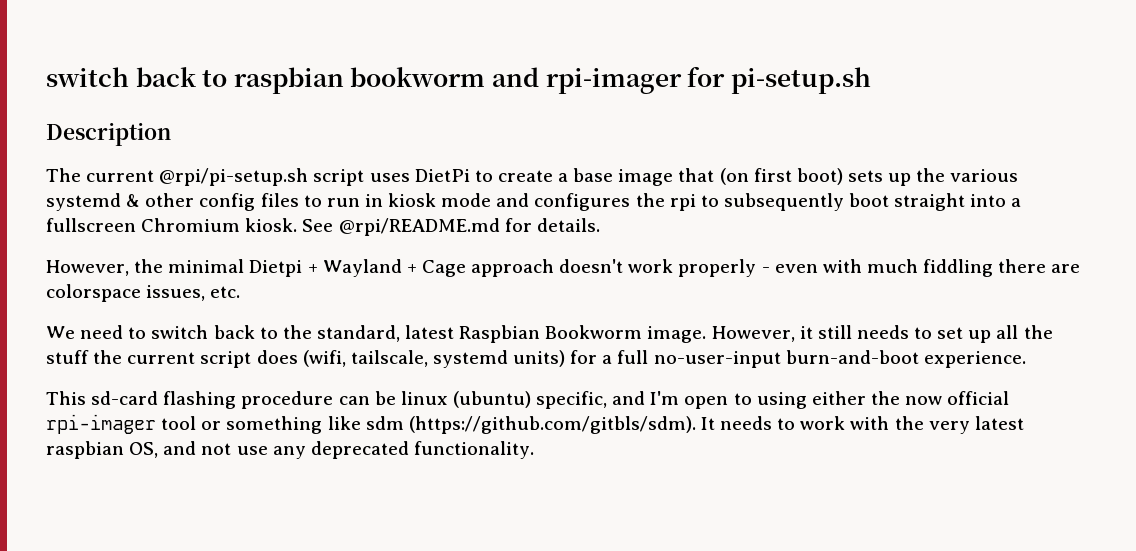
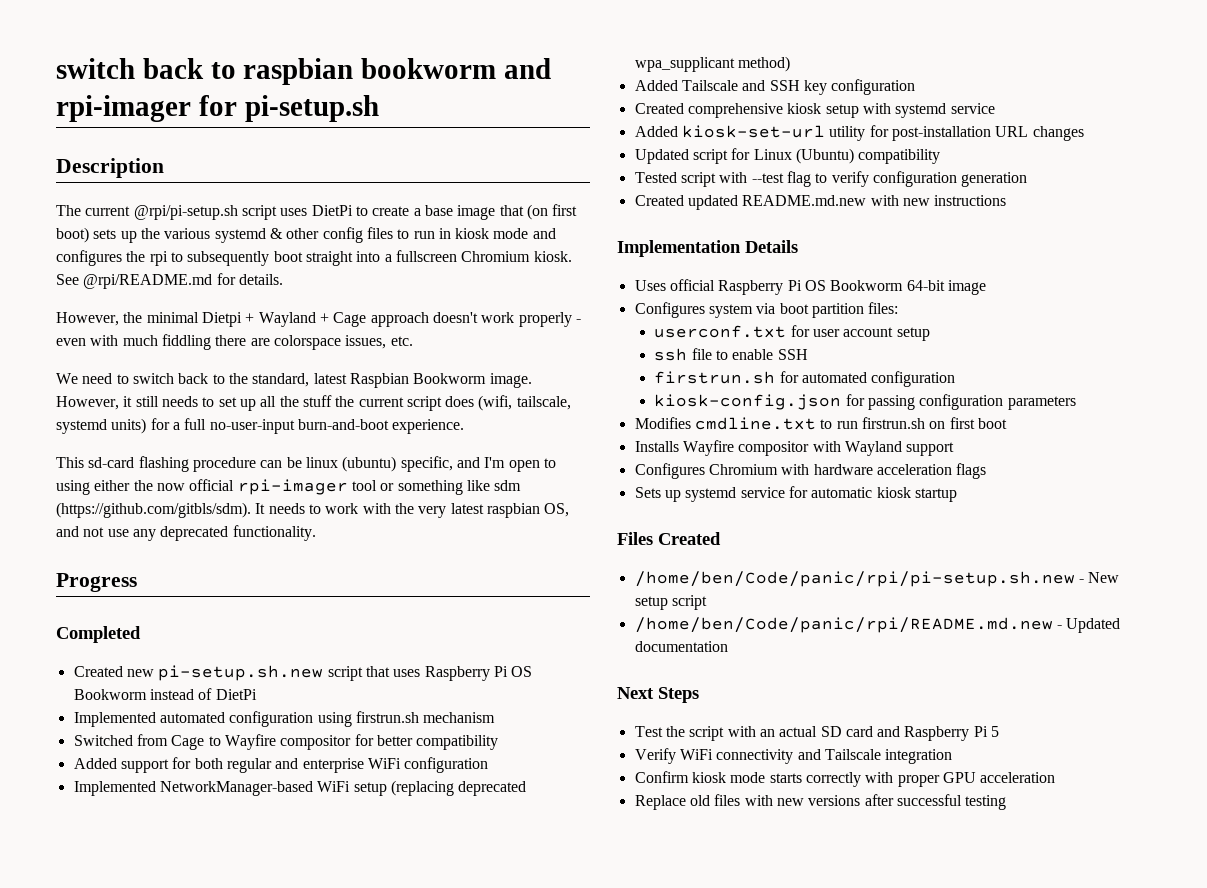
(534, 450) none -> [56,573,137,592] [56,626,141,643] [73,665,533,681] [73,688,257,700] [73,711,496,727] [73,734,499,750] [73,757,489,773] [73,780,527,796] [634,56,790,72] [634,79,916,95] [634,103,995,118] [634,125,1084,141] [634,148,941,164] [634,171,1028,187] [634,195,1007,210] [617,240,798,257] [634,279,986,295] [634,302,899,318] [654,325,930,341] [654,348,808,361] [654,371,956,387] [654,394,1076,410] [634,417,1007,430] [634,440,955,456] [634,463,987,479] [634,486,957,502] [617,532,721,545] [634,571,1120,587] [634,595,707,610] [634,617,1121,633] [634,641,728,652] [617,687,699,703] [634,726,1000,741] [634,748,953,764] [634,771,1056,787] [634,794,1007,810] // Progress // Completed // Created new pi-setup.sh.new script that uses Raspberry Pi OS Bookworm instead of DietPi // Implemented automated configuration using firstrun.sh mechanism // Switched from Cage to Wayfire compositor for better compatibility // Added support for both regular and enterprise WiFi configuration // Implemented NetworkManager-based WiFi setup (replacing deprecated wpa_supplicant method) // Added Tailscale and SSH key configuration // Created comprehensive kiosk setup with systemd service // Added kiosk-set-url utility for post-installation URL changes // Updated script for Linux (Ubuntu) compatibility // Tested script with --test flag to verify configuration generation // Created updated README.md.new with new instructions // Implementation Details // Uses official Raspberry Pi OS Bookworm 64-bit image // Configures system via boot partition files: // userconf.txt for user account setup // ssh file to enable SSH // firstrun.sh for automated configuration // kiosk-config.json for passing configuration parameters // Modifies cmdline.txt to run firstrun.sh on first boot // Installs Wayfire compositor with Wayland support // Configures Chromium with hardware acceleration flags // Sets up systemd service for automatic kiosk startup // Files Created // /home/ben/Code/panic/rpi/pi-setup.sh.new - New setup script // /home/ben/Code/panic/rpi/README.md.new - Updated documentation // Next Steps // Test the script with an actual SD card and Raspberry Pi 5 // Verify WiFi connectivity and Tailscale integration // Confirm kiosk mode starts correctly with proper GPU acceleration // Replace old files with new versions after successful testing

